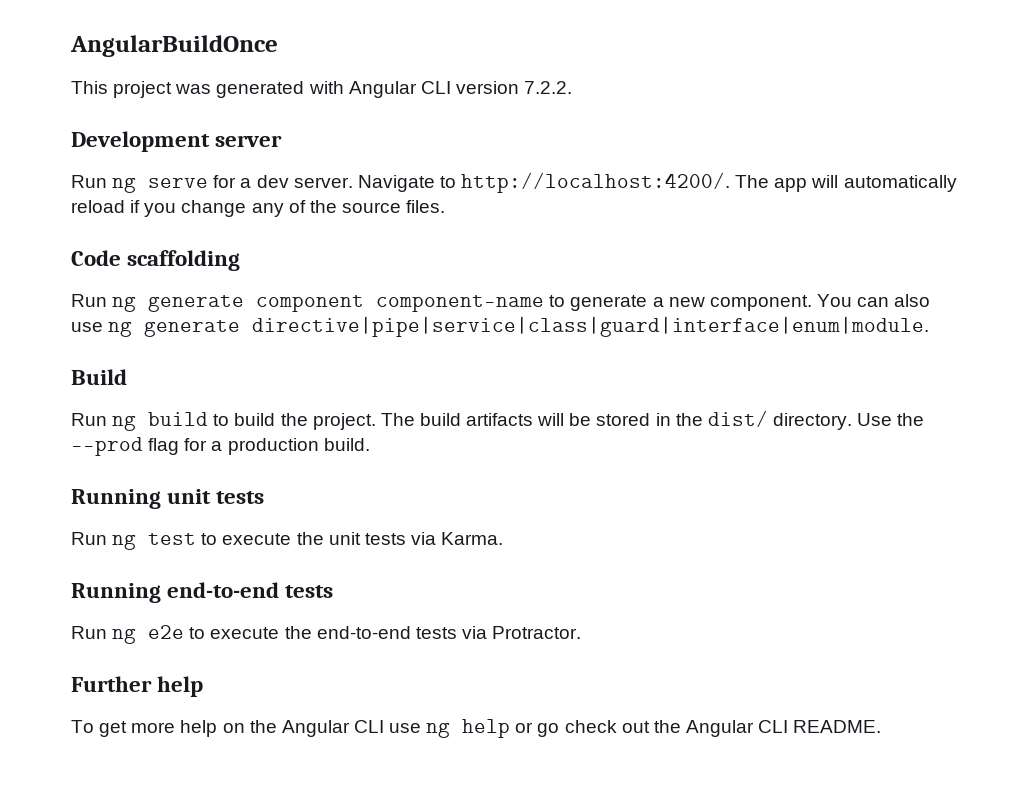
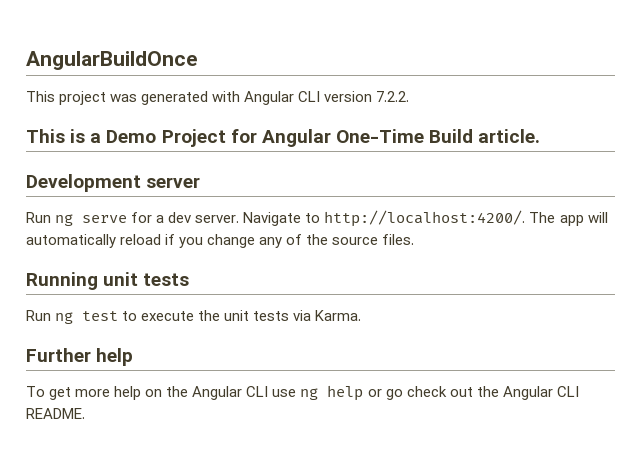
(573, 87) none -> [26,129,541,147] // This is a Demo Project for Angular One-Time Build article.
[71,250,241,271] [71,294,931,312] [71,316,930,337] [71,369,127,385] [71,410,925,431] [71,437,370,456] // Code scaffolding // Run ng generate component component-name to generate a new component. You can also use ng generate directive|pipe|service|class|guard|interface|enum|module. // Build // Run ng build to build the project. The build artifacts will be stored in the dist/ directory. Use the --prod flag for a production build. -> (415, 239) none
[71,582,334,603] [71,625,582,644] // Running end-to-end tests // Run ng e2e to execute the end-to-end tests via Protractor. -> (362, 315) none

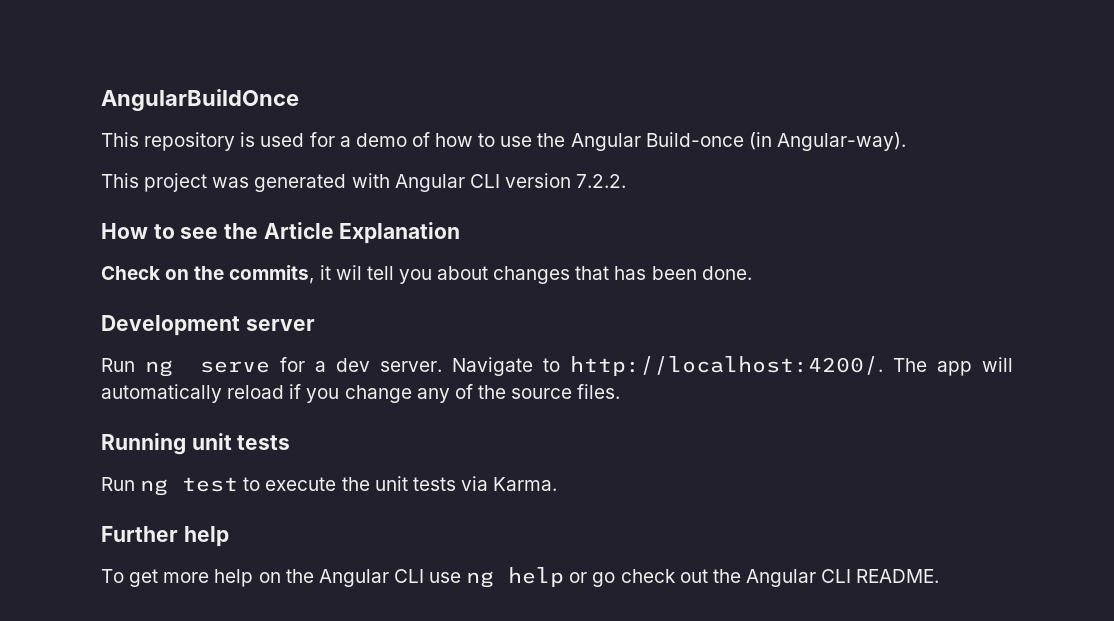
(197, 60) none -> [101,132,906,151] // This repository is used for a demo of how to use the Angular Build-once (in Angular-way).
[26,129,541,147] This is a Demo Project for Angular One-Time Build article. -> [101,222,461,244] [101,265,752,284] How to see the Article Explanation // Check on the commits, it wil tell you about changes that has been done.

